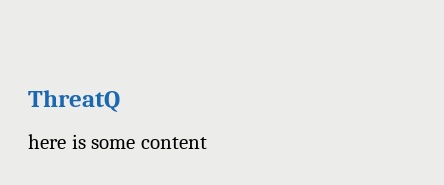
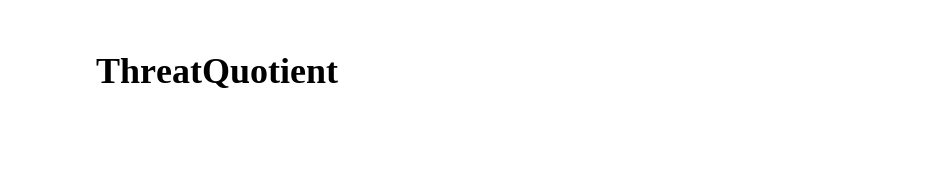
[28,90,120,112] [28,134,207,149] ThreatQ // here is some content -> [96,58,338,88] ThreatQuotient

